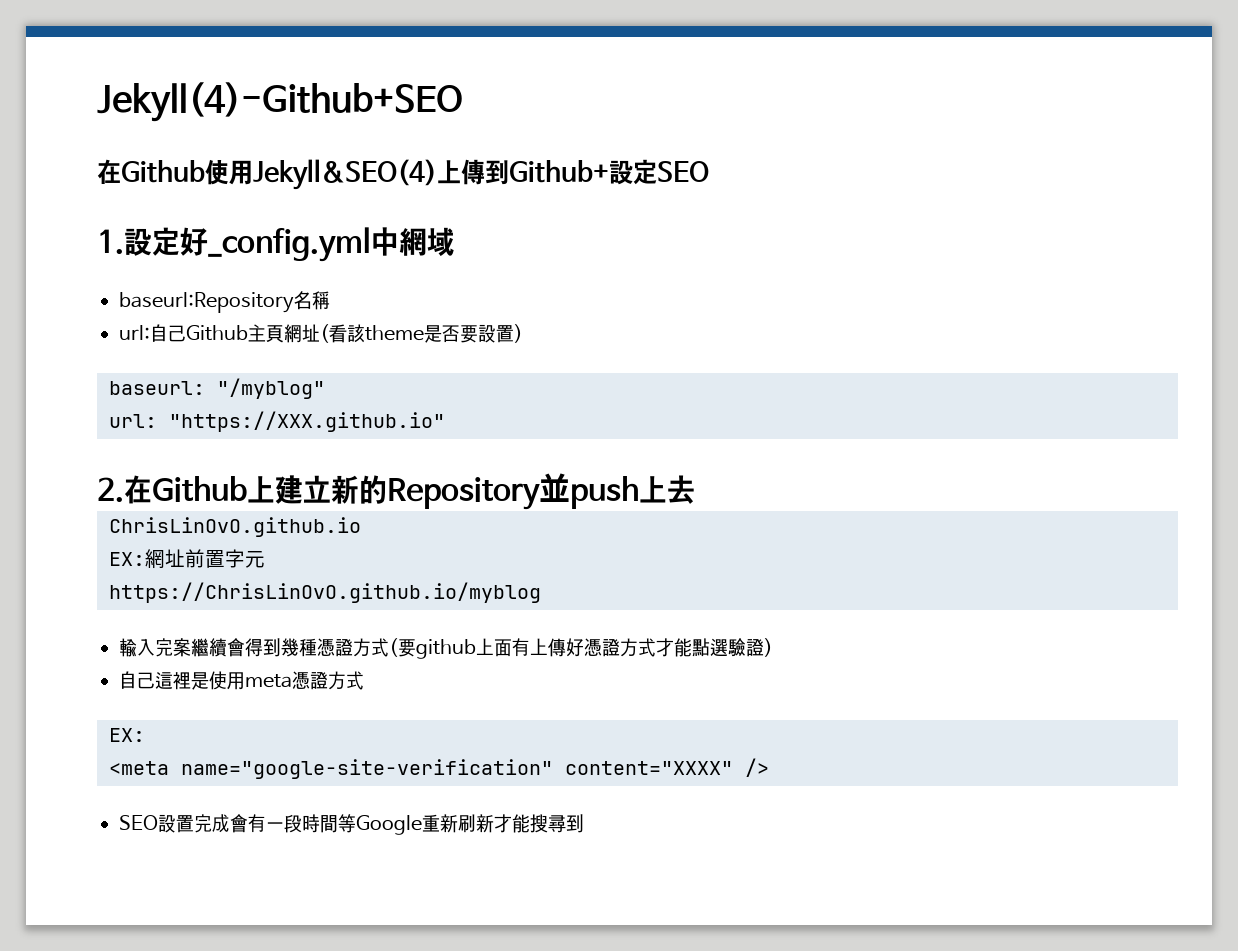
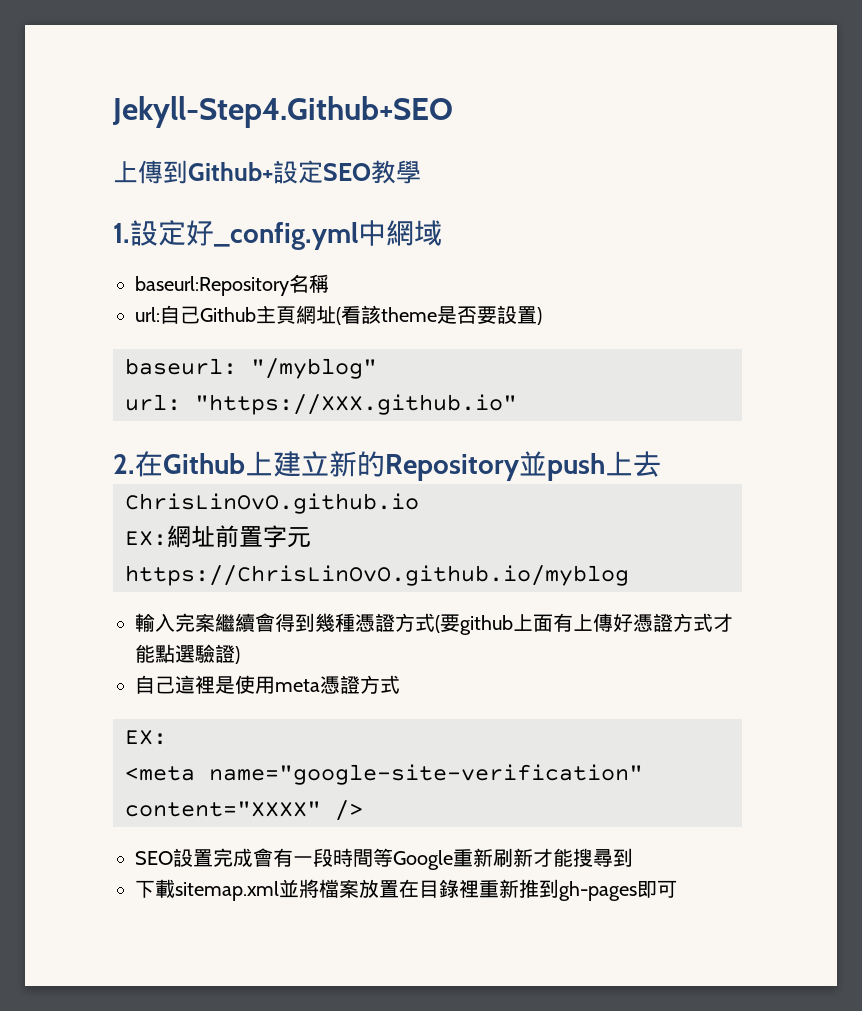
[97,82,463,122] [97,159,437,190] Jekyll(4)-Github+SEO // 在Github使用Jekyll&SEO(4) -> [112,96,453,128] Jekyll-Step4.Github+SEO //
(709, 171) none -> [371,160,421,184] 教學
(584, 823) none -> [135,879,677,901] // 下載sitemap.xml並將檔案放置在目錄裡重新推到gh-pages即可

